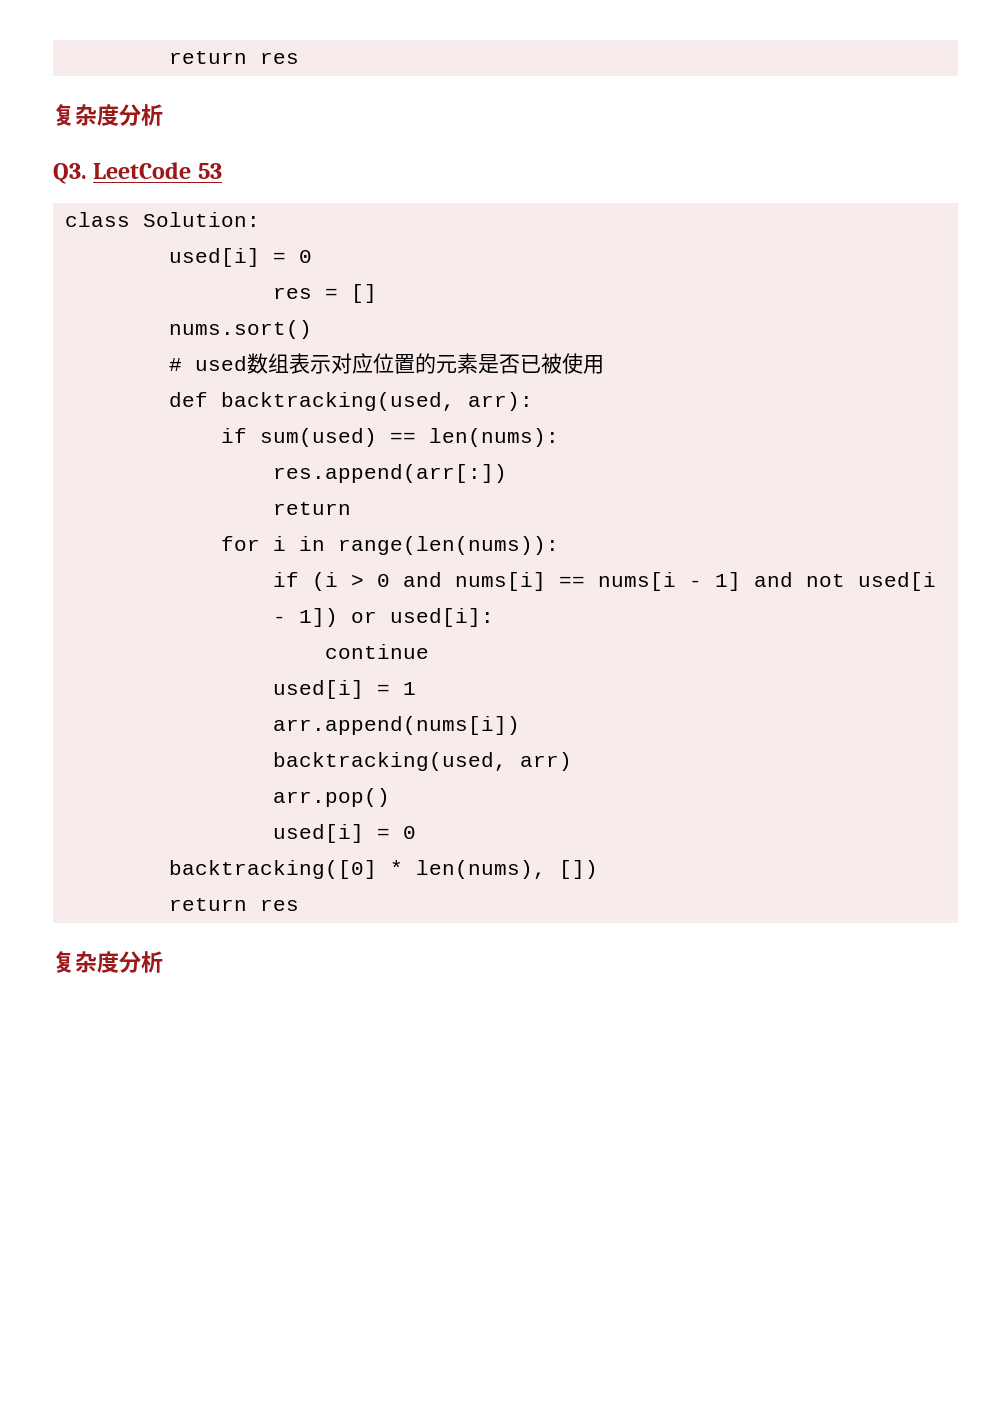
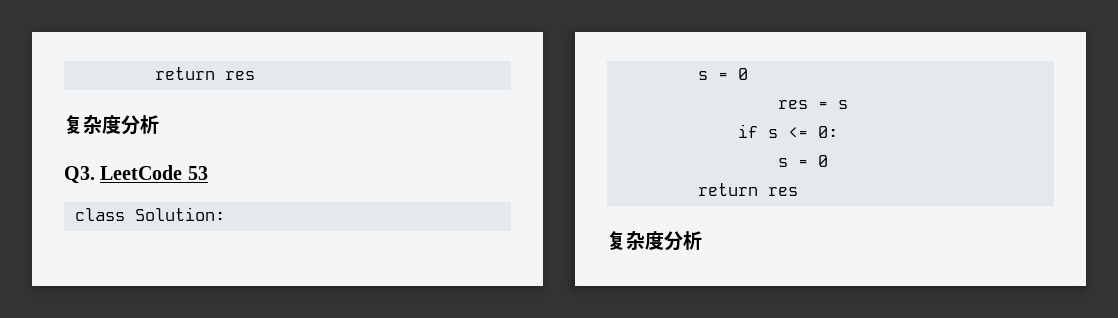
[169,248,261,267] used[i] -> [697,71,708,80] s
[351,284,378,303] [169,320,313,339] [169,353,605,374] [169,392,534,411] [221,428,560,447] [273,464,508,483] [273,502,352,515] [221,536,560,555] [273,572,937,591] [273,608,495,627] [325,644,430,659] [273,680,417,699] [273,716,521,735] [273,752,573,771] [273,788,391,807] [273,824,417,843] [169,860,599,879] [] // nums.sort() // # used数组表示对应位置的元素是否已被使用 // def backtracking(used, arr): // if sum(used) == len(nums): // res.append(arr[:]) // return // for i in range(len(nums)): // if (i > 0 and nums[i] == nums[i - 1] and not used[i - 1]) or used[i]: // continue // used[i] = 1 // arr.append(nums[i]) // backtracking(used, arr) // arr.pop() // used[i] = 0 // backtracking([0] * len(nums), []) -> [837,100,848,109] [737,124,838,138] [777,155,828,167] s // if s <= 0: // s = 0

